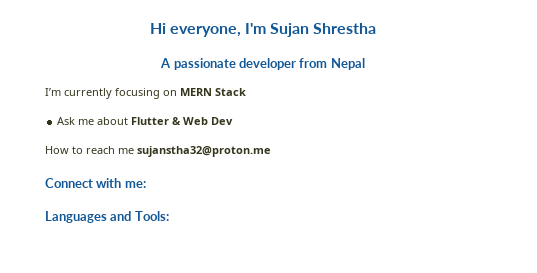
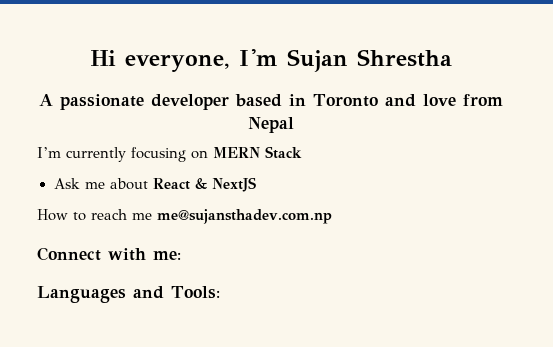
(296, 64) none -> [234,94,456,107] based in Toronto and love
[131,117,234,125] Flutter & Web Dev -> [152,177,256,192] React & NextJS
[137,146,271,157] sujanstha32@proton.me -> [157,209,332,224] me@sujansthadev.com.np

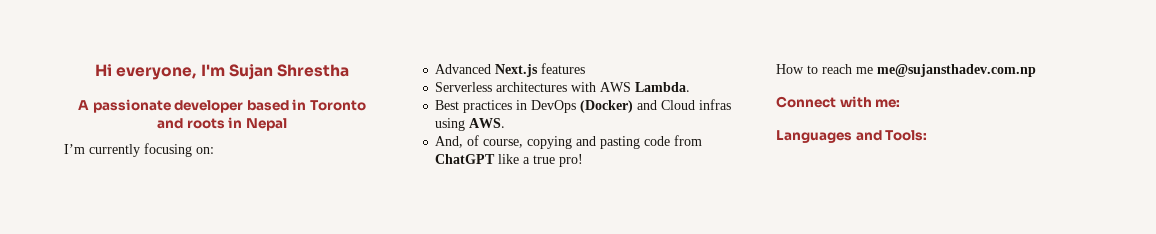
[422,94,503,106] love from -> [186,117,243,129] roots in
[191,146,302,159] [53,177,256,192] on MERN Stack // Ask me about React & NextJS -> [196,147,214,154] [435,63,586,77] [435,82,691,92] [435,99,732,113] [435,118,506,131] [435,135,703,149] [435,154,584,167] on: // Advanced Next.js features // Serverless architectures with AWS Lambda. // Best practices in DevOps (Docker) and Cloud infras using AWS. // And, of course, copying and pasting code from ChatGPT like a true pro!

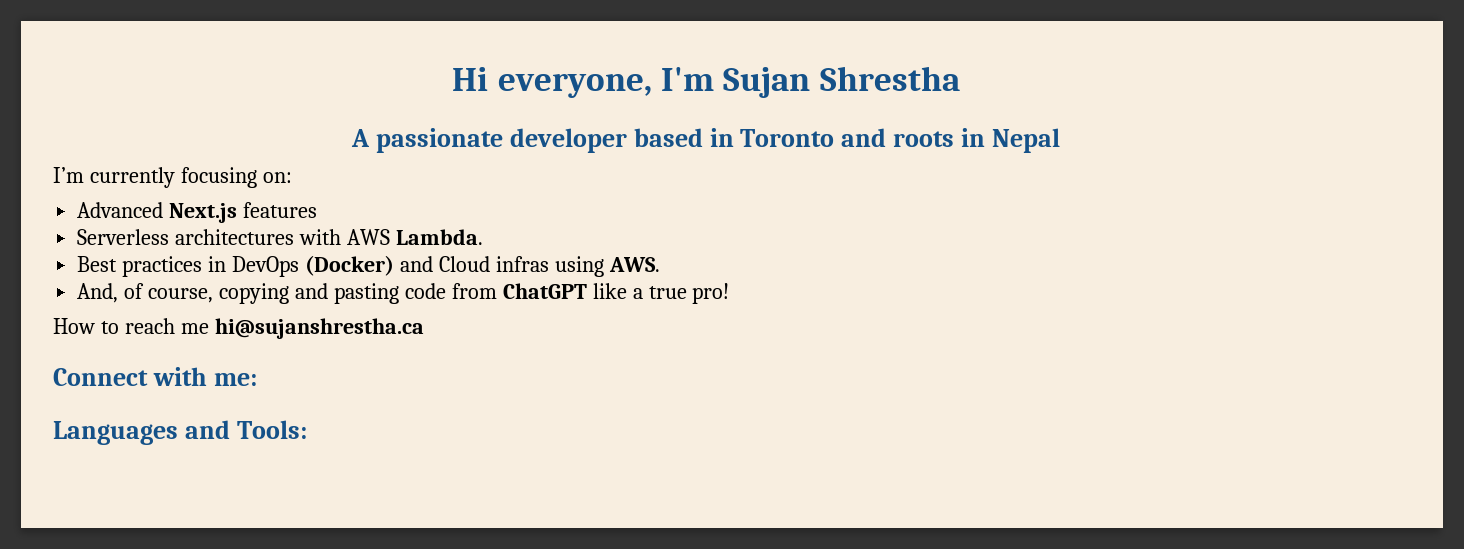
[877,64,1036,77] me@sujansthadev.com.np -> [214,318,424,339] hi@sujanshrestha.ca

